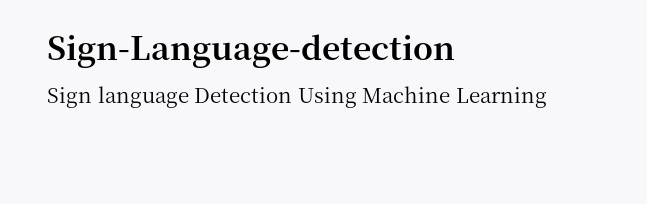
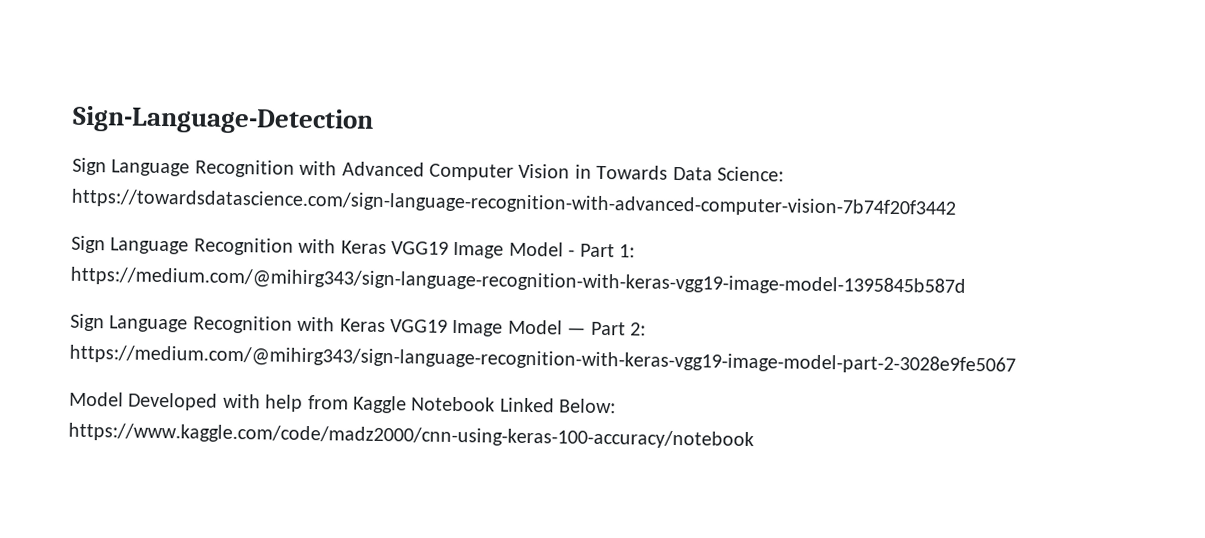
[47,34,455,68] [47,86,547,108] Sign-Language-detection // Sign language Detection Using Machine Learning -> [72,105,374,135] [72,157,784,182] [71,188,956,218] [71,235,635,259] [70,266,966,297] [70,313,646,337] [69,344,1016,376] [69,391,617,414] [68,422,754,450] Sign-Language-Detection // Sign Language Recognition with Advanced Computer Vision in Towards Data Science: https://towardsdatascience.com/sign-language-recognition-with-advanced-computer-vision-7b74f20f3442 // Sign Language Recognition with Keras VGG19 Image Model - Part 1: https://medium.com/@mihirg343/sign-language-recognition-with-keras-vgg19-image-model-1395845b587d // Sign Language Recognition with Keras VGG19 Image Model — Part 2: https://medium.com/@mihirg343/sign-language-recognition-with-keras-vgg19-image-model-part-2-3028e9fe5067 // Model Developed with help from Kaggle Notebook Linked Below: https://www.kaggle.com/code/madz2000/cnn-using-keras-100-accuracy/notebook

